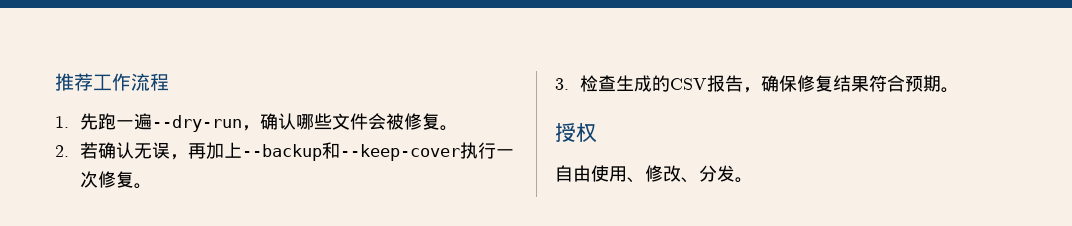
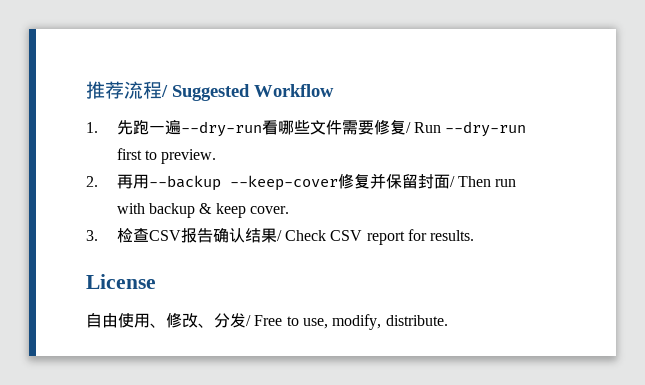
[93,73,131,91] 工作 -> (124, 90) none
(169, 82) none -> [161,84,334,101] / Suggested Workflow
[241,113,296,131] ，确认 -> [261,120,278,135] 看
[367,113,458,131] [55,142,514,161] [79,171,152,189] 会被修复。 // 2.若确认无误，再加上--backup和--keep-cover执行一次修复。 -> [341,119,527,137] [116,148,217,164] [86,173,517,191] [116,203,290,218] 需要修复/ Run --dry-run first to preview. // 2.再用--backup --keep-cover修复并保留封面/ Then run with backup & keep cover.
[615,75,670,92] 生成的 -> (149, 235) none
[742,75,959,93] [555,123,597,143] ，确保修复结果符合预期。 // 授权 -> [212,228,475,245] [86,274,156,289] 确认结果/ Check CSV report for results. // License
[735,177,753,183] 。 -> [246,314,448,330] / Free to use, modify, distribute.

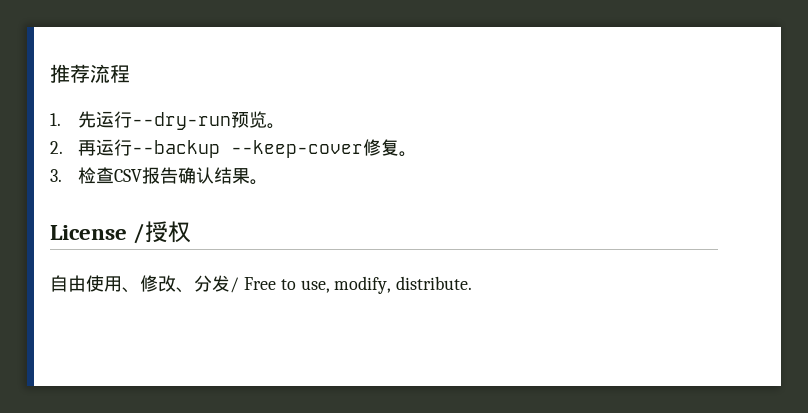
[161,84,334,101] / Suggested Workflow -> (130, 73) none
[132,119,527,137] [116,148,217,164] 跑一遍--dry-run看哪些文件需要修复/ Run --dry-run first to preview. -> [95,111,285,130] 运行--dry-run预览。
[132,174,149,189] 用 -> [95,139,132,156] 运行
[369,173,517,189] [116,203,290,218] 并保留封面/ Then run with backup & keep cover. -> [398,151,417,157] 。
[276,229,475,245] / Check CSV report for results. -> [249,179,268,185] 。
(156, 281) none -> [133,221,192,244] /授权

